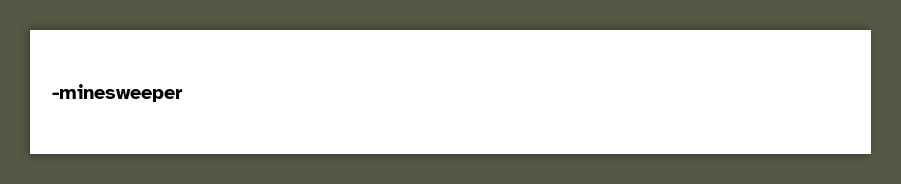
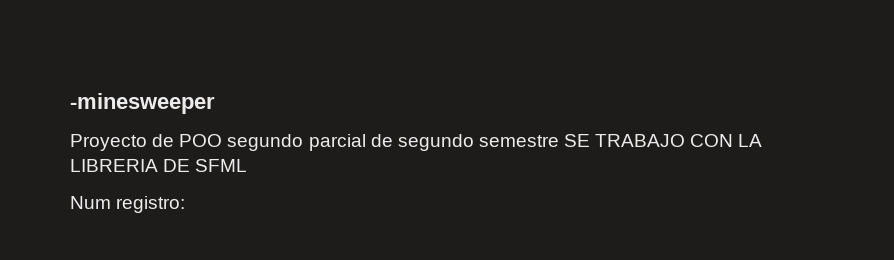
(183, 93) none -> [70,134,763,151] [70,159,248,172] [70,196,186,213] // Proyecto de POO segundo parcial de segundo semestre SE TRABAJO CON LA LIBRERIA DE SFML // Num registro:

